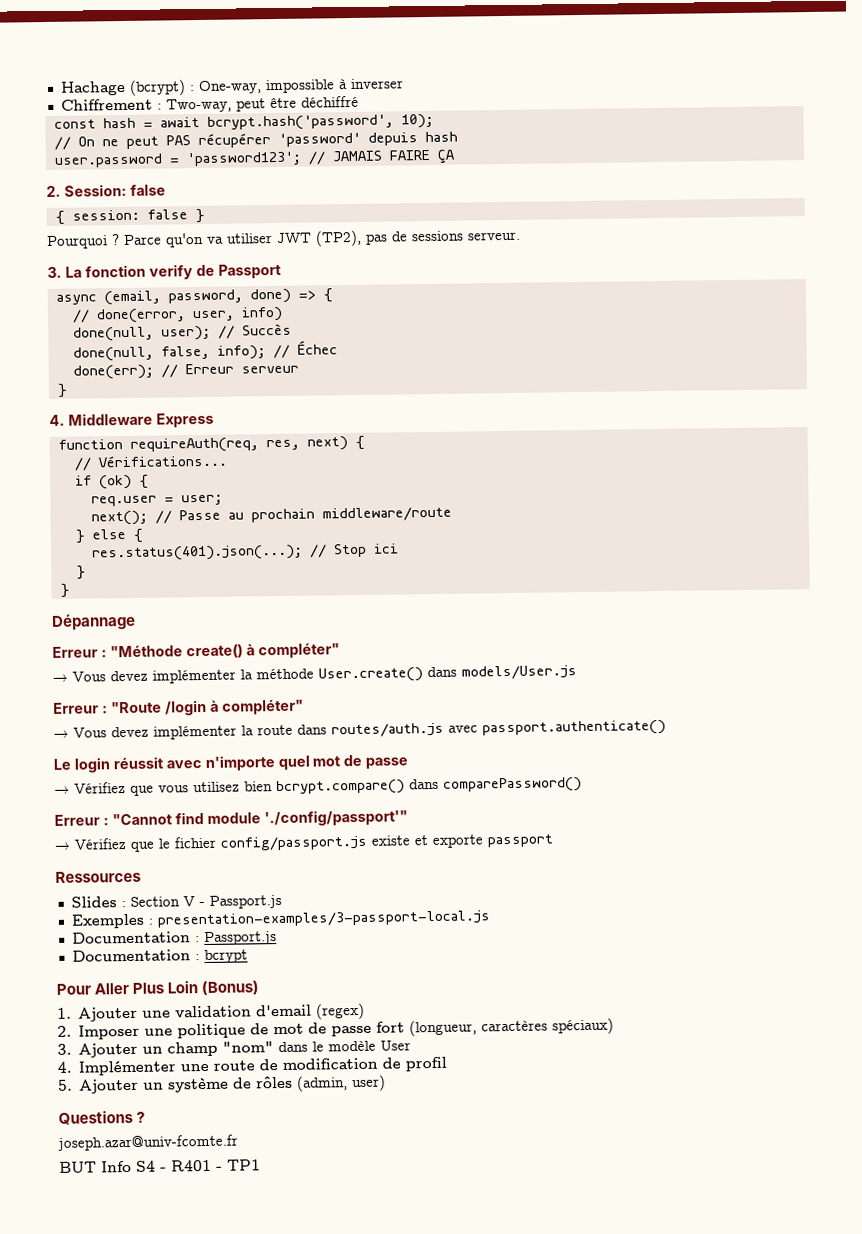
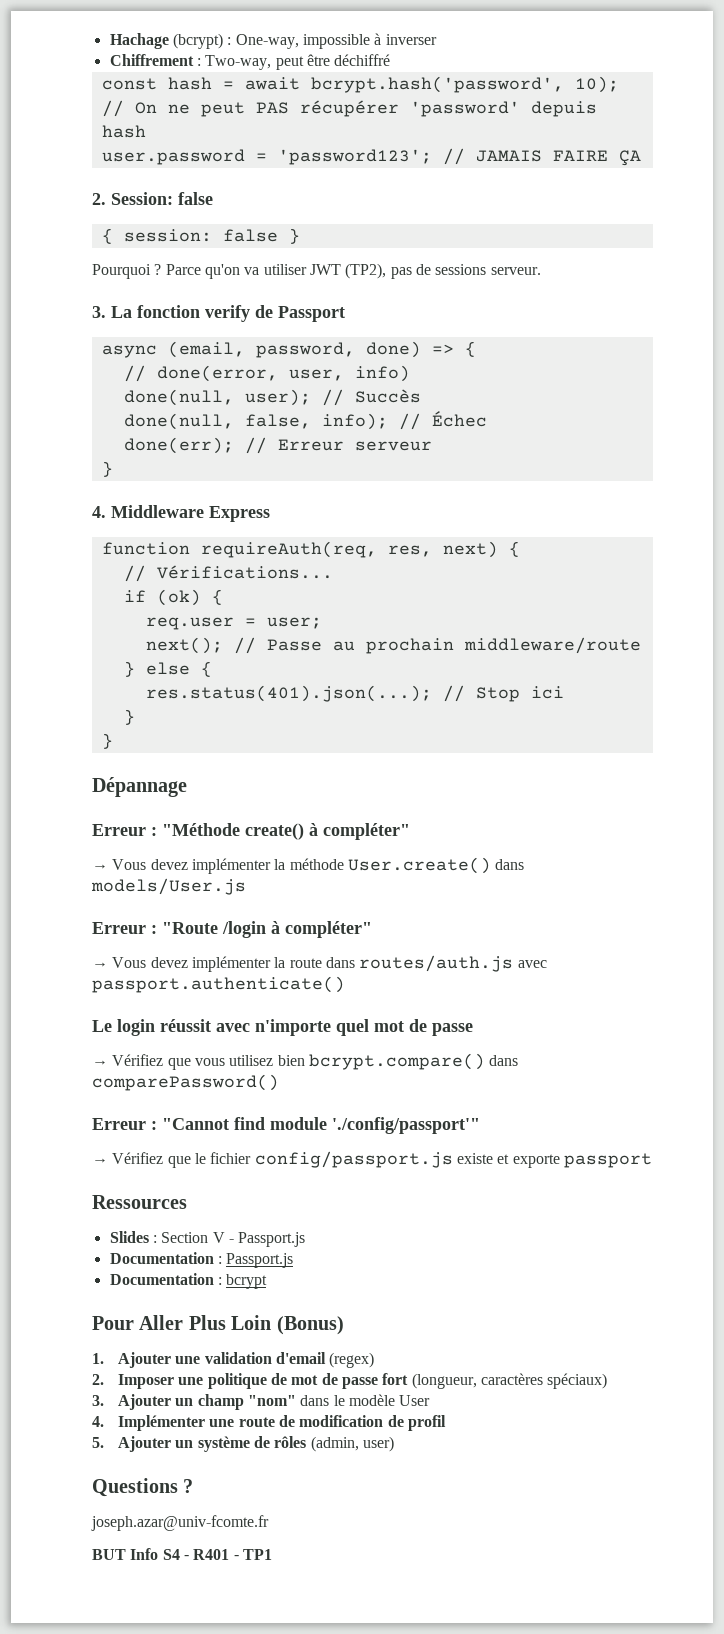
[70,910,491,929] // Exemples : presentation-examples/3-passport-local.js -> (306, 1239) none

